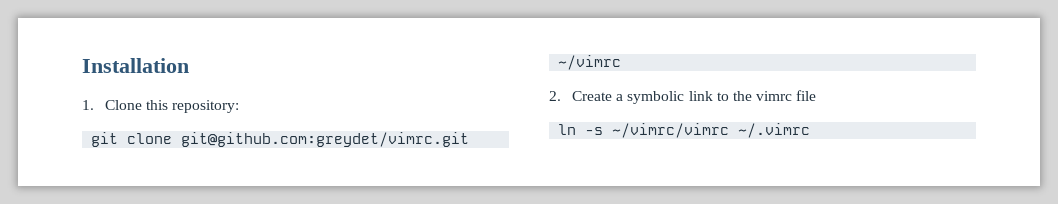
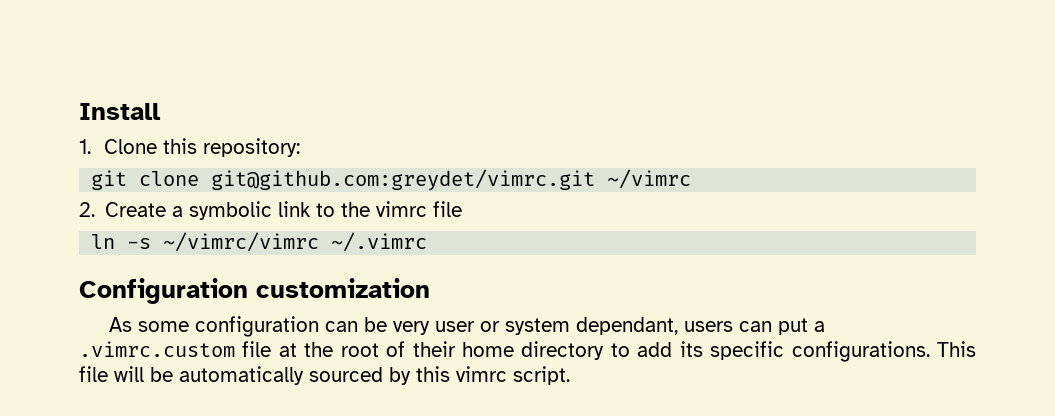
[82,58,189,73] Installation -> [79,103,161,120] Install
(811, 130) none -> [79,278,430,304] [109,316,826,337] [79,341,977,362] [79,366,570,385] // Configuration customization // As some configuration can be very user or system dependant, users can put a .vimrc.custom file at the root of their home directory to add its specific configurations. This file will be automatically sourced by this vimrc script.

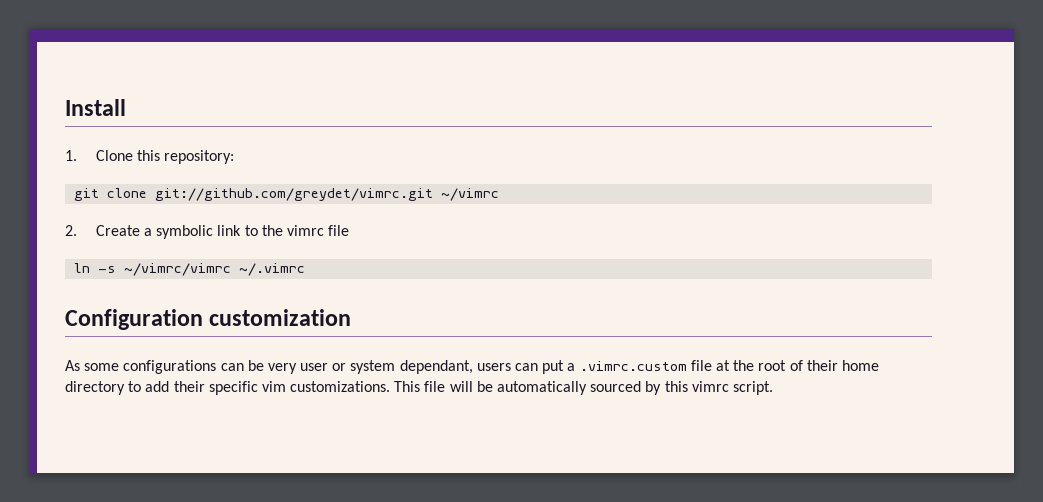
[211,169,596,191] git@github.com:greydet/vimrc.git -> [155,188,434,201] git://github.com/greydet/vimrc.git
[195,316,320,337] configuration -> [123,360,217,374] configurations
[679,341,930,362] its specific configurations. -> [173,381,391,395] their specific vim customizations.

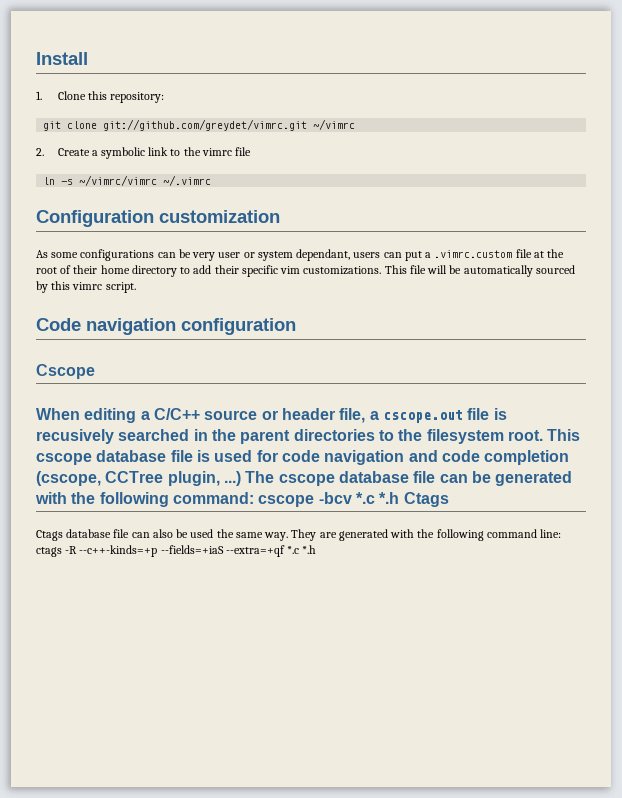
(773, 388) none -> [36,318,296,335] [36,364,95,379] [36,408,507,423] [36,429,581,444] [36,450,570,465] [36,471,573,486] [35,492,449,507] [36,529,562,541] [36,545,317,557] // Code navigation configuration // Cscope // When editing a C/C++ source or header file, a cscope.out file is recusively searched in the parent directories to the filesystem root. This cscope database file is used for code navigation and code completion (cscope, CCTree plugin, ...) The cscope database file can be generated with the following command: cscope -bcv *.c *.h Ctags // Ctags database file can also be used the same way. They are generated with the following command line: ctags -R --c++-kinds=+p --fields=+iaS --extra=+qf *.c *.h

